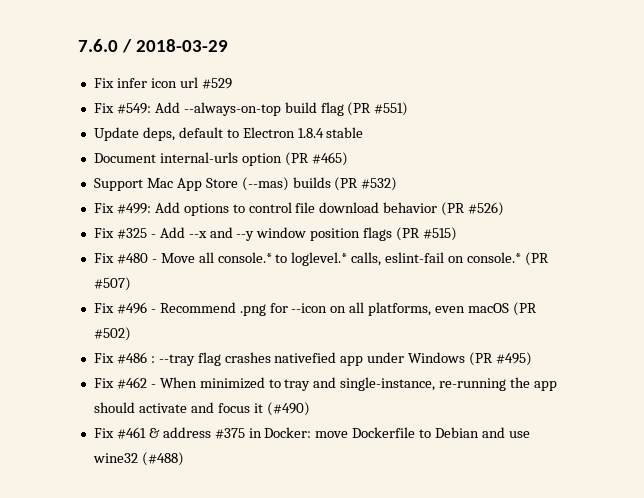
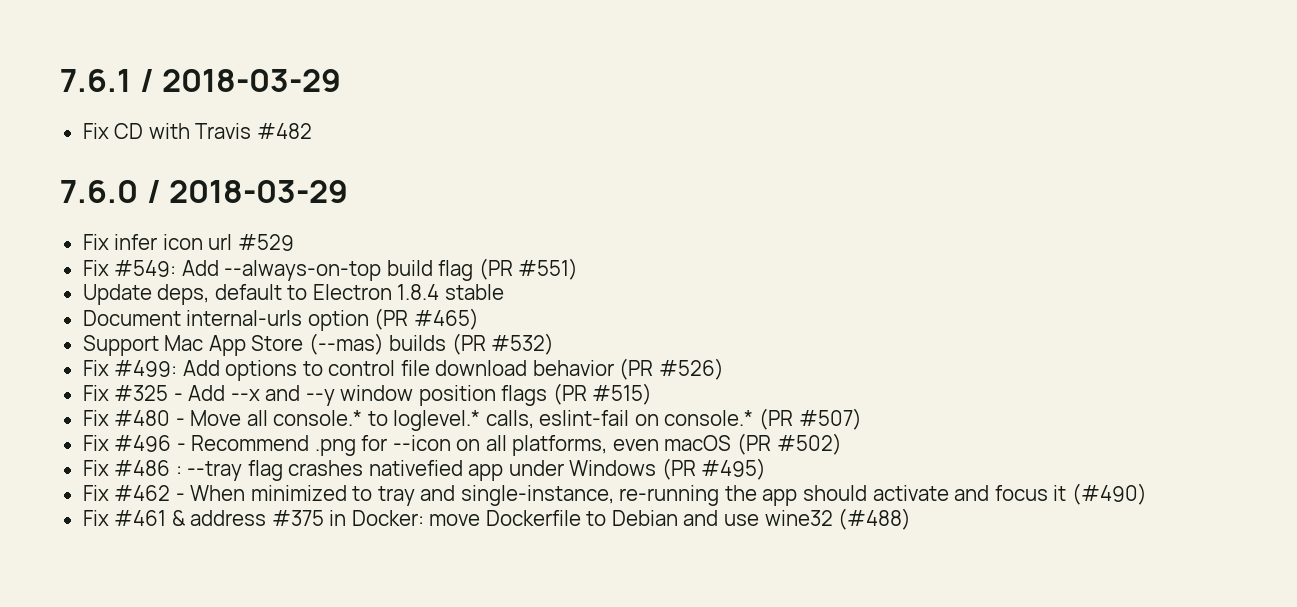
(78, 45) none -> [60,69,342,92] [82,123,312,139] 7.6.1 / 2018-03-29 // Fix CD with Travis #482 //

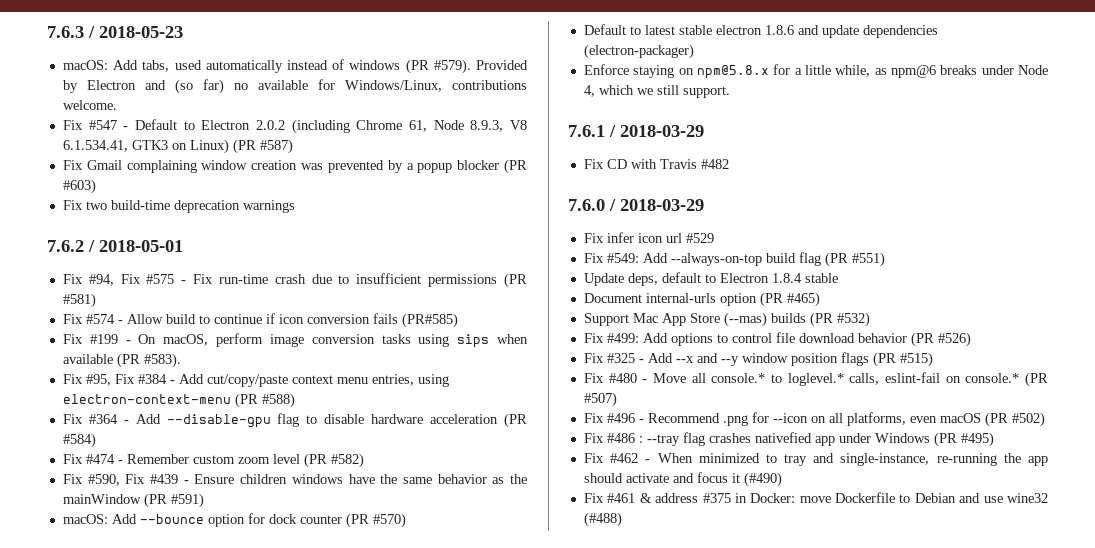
(60, 80) none -> [47,26,183,38] [62,59,528,74] [62,79,527,94] [62,100,117,110] [62,119,528,134] [62,139,293,154] [62,159,527,174] [62,179,96,194] [62,200,295,213] [47,240,183,252] [62,273,527,288] [62,293,96,308] [62,313,458,328] [62,333,528,348] [62,353,181,368] [62,374,449,387] [62,393,295,408] [62,413,527,428] [62,433,96,448] [62,453,364,468] [62,474,527,486] [62,493,204,508] [62,513,406,528] [583,24,938,38] [583,44,694,59] [583,64,1048,79] [583,85,730,98] 7.6.3 / 2018-05-23 // macOS: Add tabs, used automatically instead of windows (PR #579). Provided by Electron and (so far) no available for Windows/Linux, contributions welcome. // Fix #547 - Default to Electron 2.0.2 (including Chrome 61, Node 8.9.3, V8 6.1.534.41, GTK3 on Linux) (PR #587) // Fix Gmail complaining window creation was prevented by a popup blocker (PR #603) // Fix two build-time deprecation warnings // 7.6.2 / 2018-05-01 // Fix #94, Fix #575 - Fix run-time crash due to insufficient permissions (PR #581) // Fix #574 - Allow build to continue if icon conversion fails (PR#585) // Fix #199 - On macOS, perform image conversion tasks using sips when available (PR #583). // Fix #95, Fix #384 - Add cut/copy/paste context menu entries, using electron-context-menu (PR #588) // Fix #364 - Add --disable-gpu flag to disable hardware acceleration (PR #584) // Fix #474 - Remember custom zoom level (PR #582) // Fix #590, Fix #439 - Ensure children windows have the same behavior as the mainWindow (PR #591) // macOS: Add --bounce option for dock counter (PR #570) // Default to latest stable electron 1.8.6 and update dependencies (electron-packager) // Enforce staying on npm@5.8.x for a little while, as npm@6 breaks under Node 4, which we still support. //

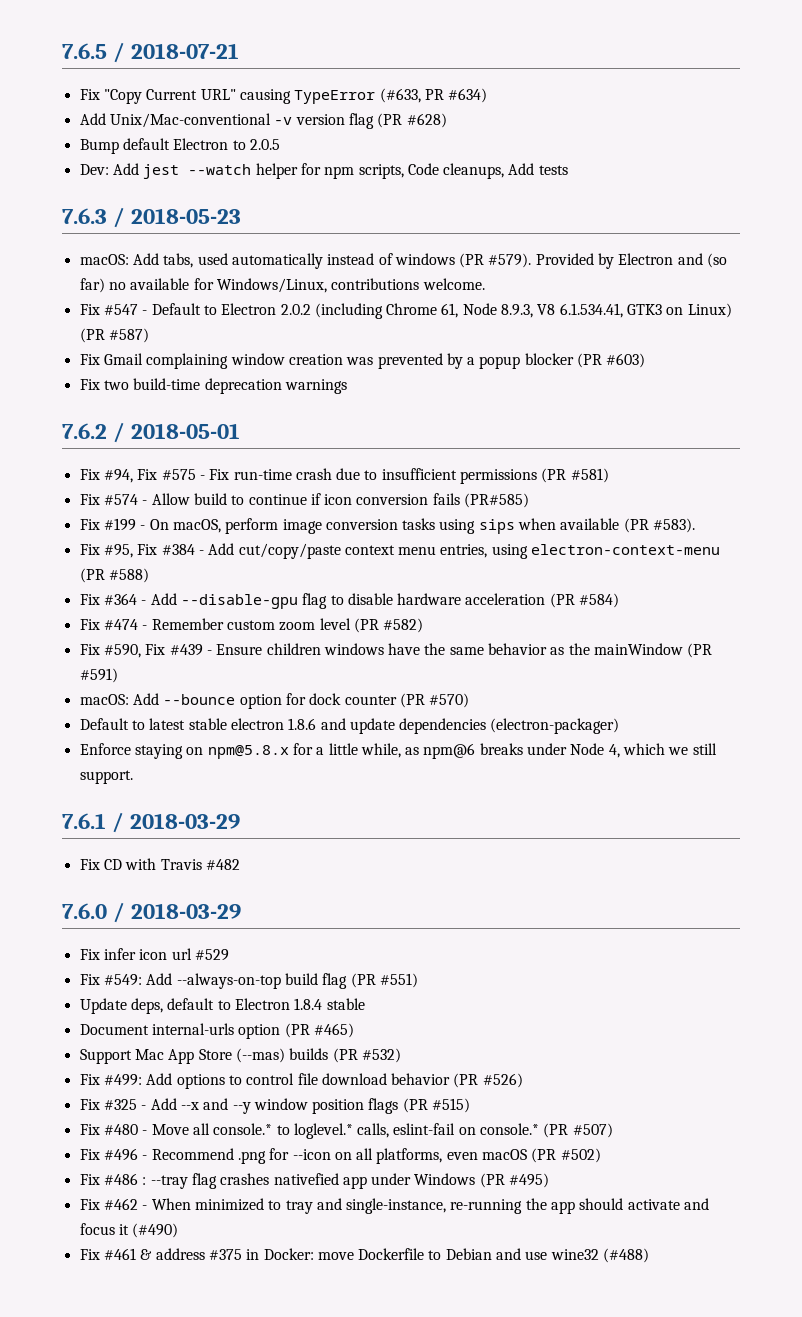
(47, 32) none -> [62,42,240,63] [79,88,488,104] [79,113,447,129] [79,138,280,154] [79,163,568,179] 7.6.5 / 2018-07-21 // Fix "Copy Current URL" causing TypeError (#633, PR #634) // Add Unix/Mac-conventional -v version flag (PR #628) // Bump default Electron to 2.0.5 // Dev: Add jest --watch helper for npm scripts, Code cleanups, Add tests //

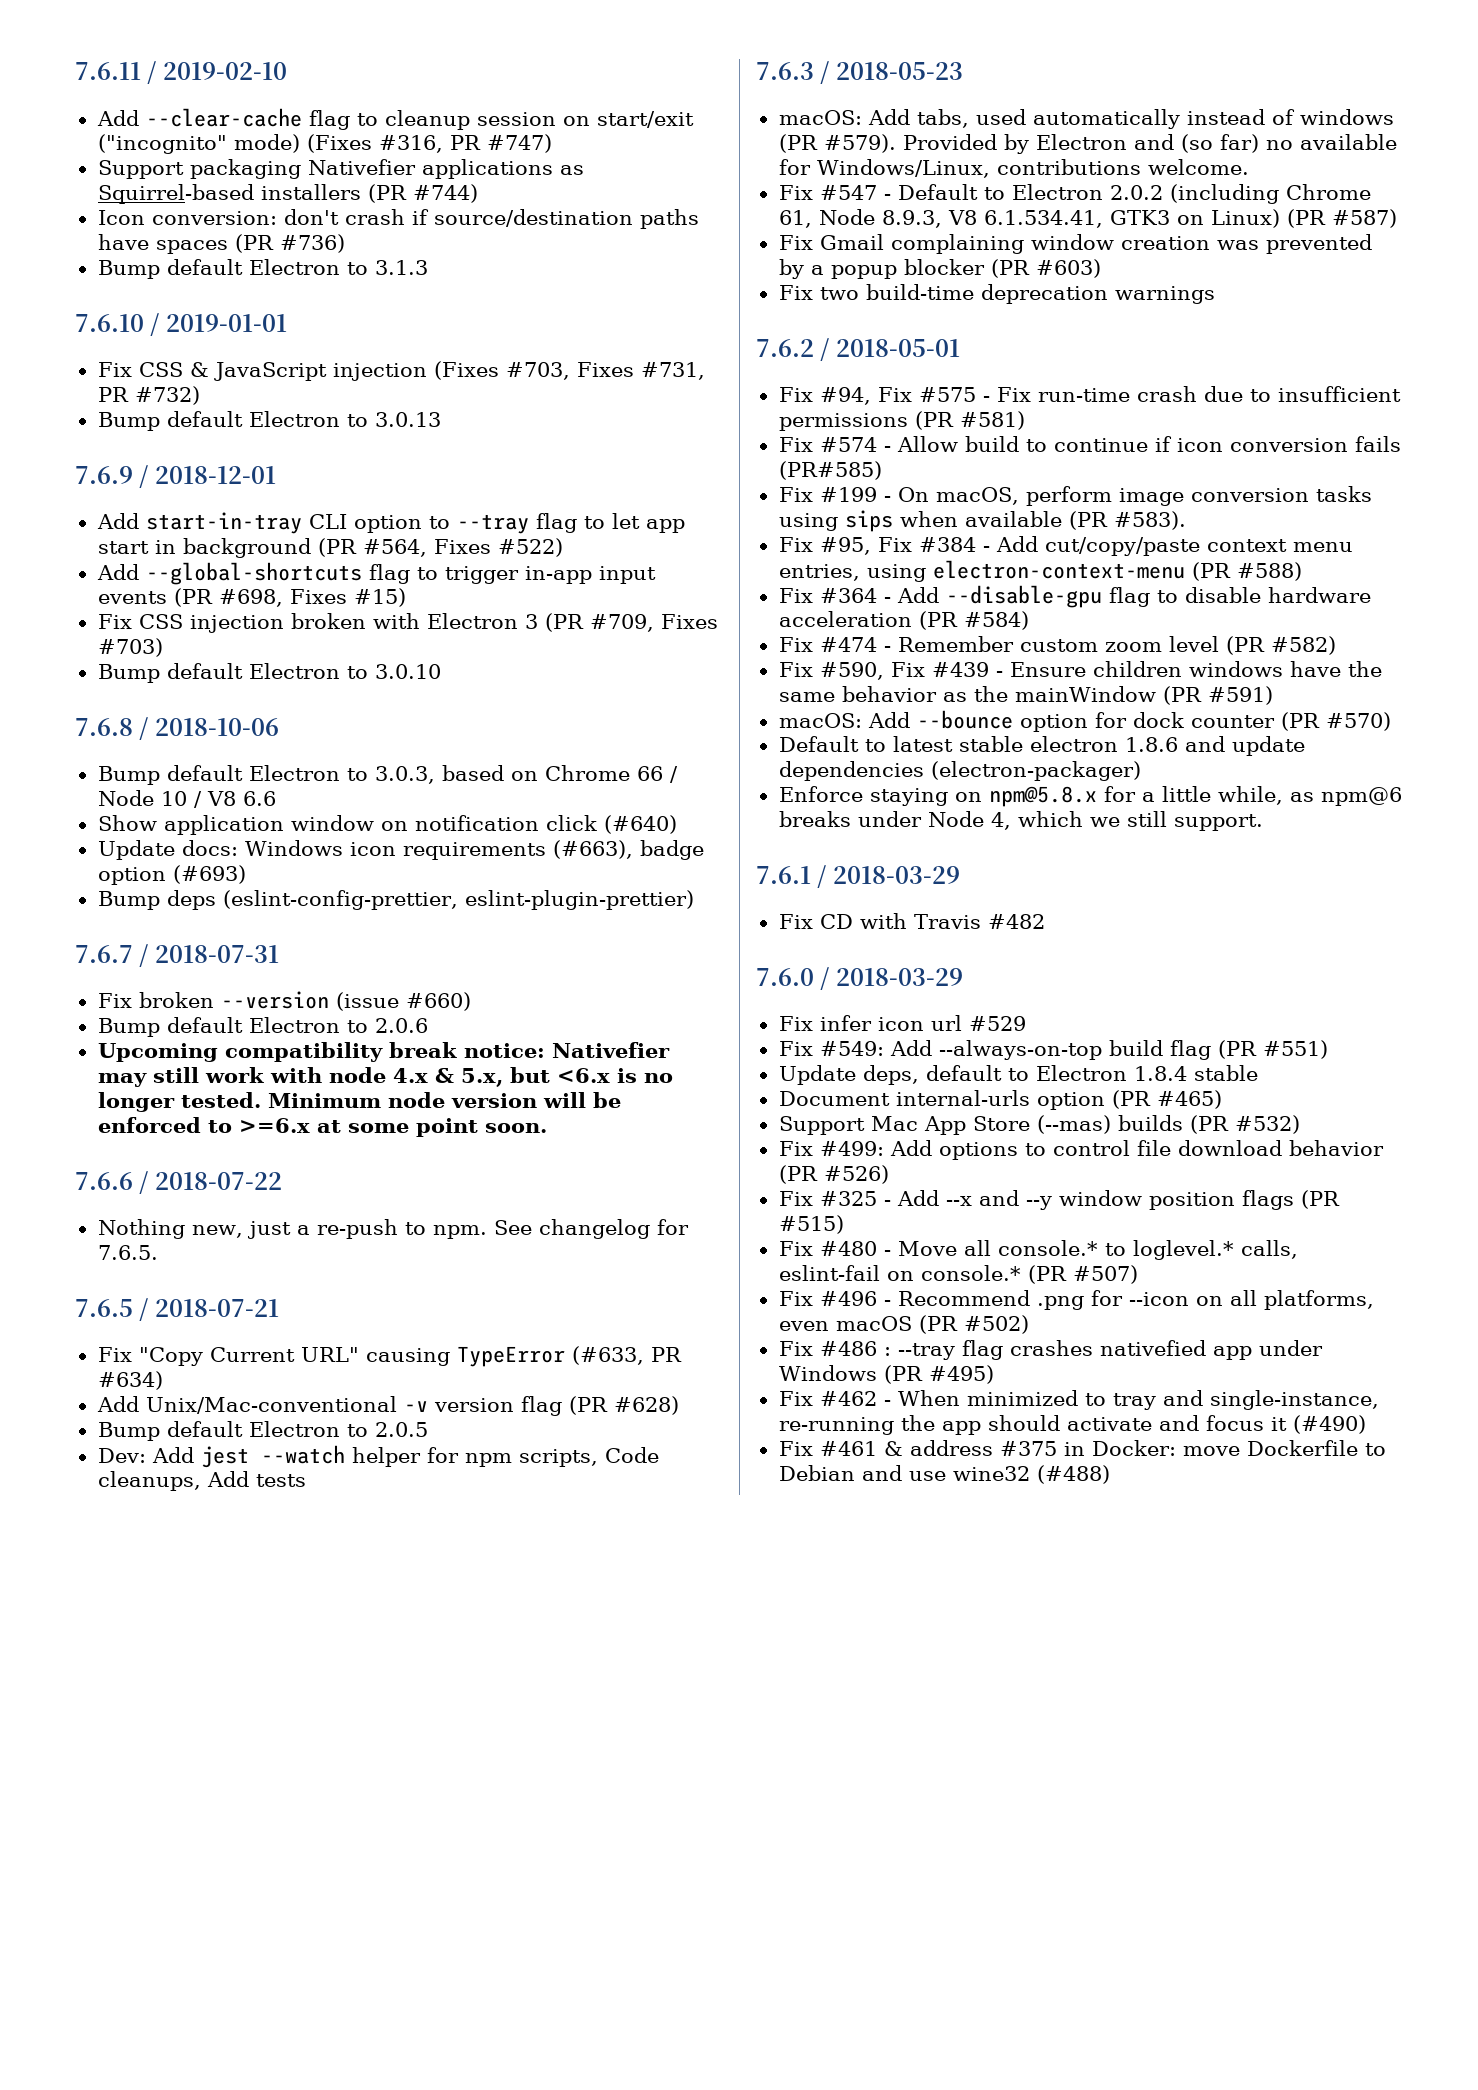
(62, 51) none -> [75,61,287,84] [96,108,694,130] [97,134,552,154] [97,159,584,179] [97,184,478,204] [97,209,699,229] [97,234,345,254] [97,259,428,279] [75,313,287,336] [97,361,705,381] [97,386,200,405] [97,411,441,431] [75,465,276,488] [96,512,685,534] [97,538,563,558] [96,562,656,585] [97,588,406,607] [97,613,718,633] [97,638,163,657] [97,663,441,683] [75,717,279,740] [97,765,678,785] [97,790,276,808] [97,815,677,835] [97,840,704,860] [97,865,246,885] [97,890,694,910] [75,944,279,967] [97,991,471,1011] [97,1017,428,1037] [97,1042,670,1062] [97,1067,673,1087] [97,1092,621,1112] [97,1117,547,1137] [75,1171,282,1194] [97,1219,689,1239] [97,1245,158,1260] 7.6.11 / 2019-02-10 // Add --clear-cache flag to cleanup session on start/exit ("incognito" mode) (Fixes #316, PR #747) // Support packaging Nativefier applications as Squirrel-based installers (PR #744) // Icon conversion: don't crash if source/destination paths have spaces (PR #736) // Bump default Electron to 3.1.3 // 7.6.10 / 2019-01-01 // Fix CSS & JavaScript injection (Fixes #703, Fixes #731, PR #732) // Bump default Electron to 3.0.13 // 7.6.9 / 2018-12-01 // Add start-in-tray CLI option to --tray flag to let app start in background (PR #564, Fixes #522) // Add --global-shortcuts flag to trigger in-app input events (PR #698, Fixes #15) // Fix CSS injection broken with Electron 3 (PR #709, Fixes #703) // Bump default Electron to 3.0.10 // 7.6.8 / 2018-10-06 // Bump default Electron to 3.0.3, based on Chrome 66 / Node 10 / V8 6.6 // Show application window on notification click (#640) // Update docs: Windows icon requirements (#663), badge option (#693) // Bump deps (eslint-config-prettier, eslint-plugin-prettier) // 7.6.7 / 2018-07-31 // Fix broken --version (issue #660) // Bump default Electron to 2.0.6 // Upcoming compatibility break notice: Nativefier may still work with node 4.x & 5.x, but <6.x is no longer tested. Minimum node version will be enforced to >=6.x at some point soon. // 7.6.6 / 2018-07-22 // Nothing new, just a re-push to npm. See changelog for 7.6.5. //

